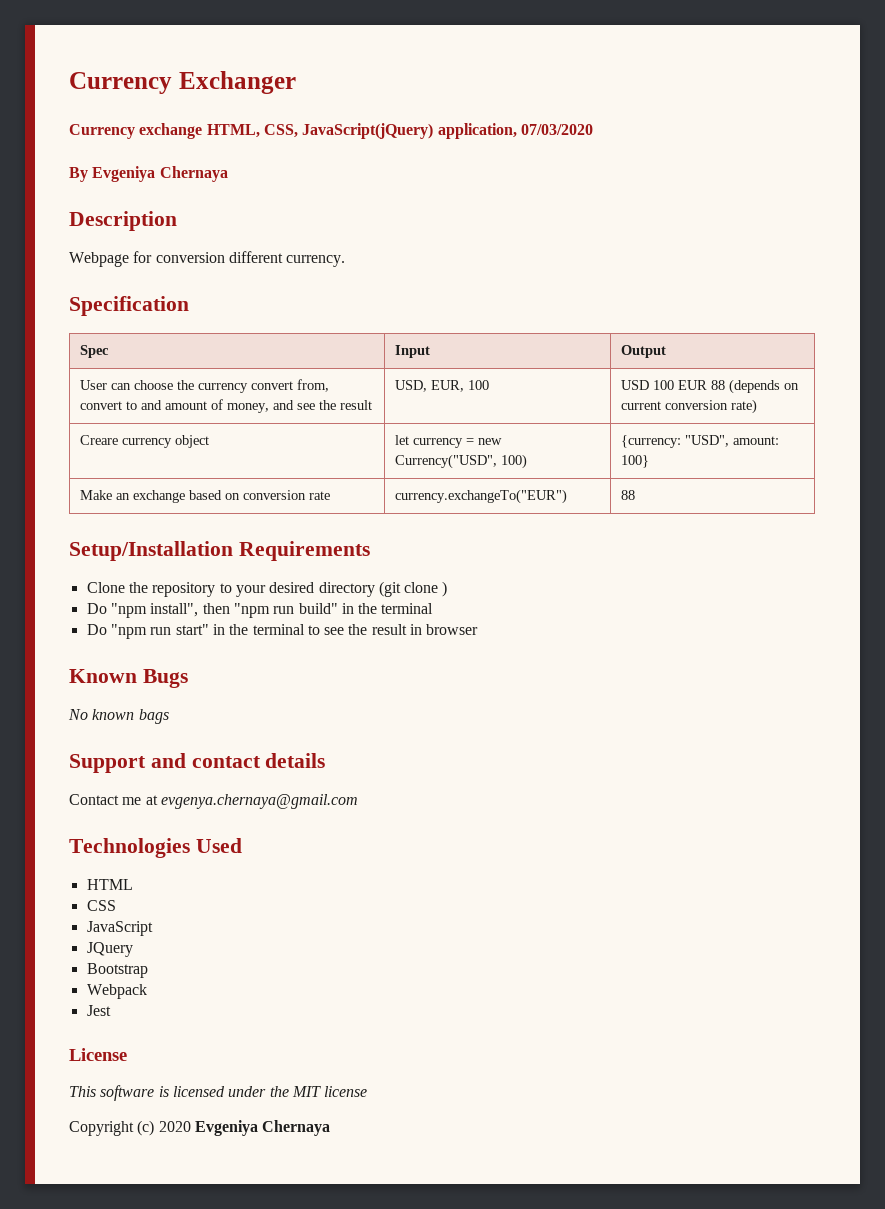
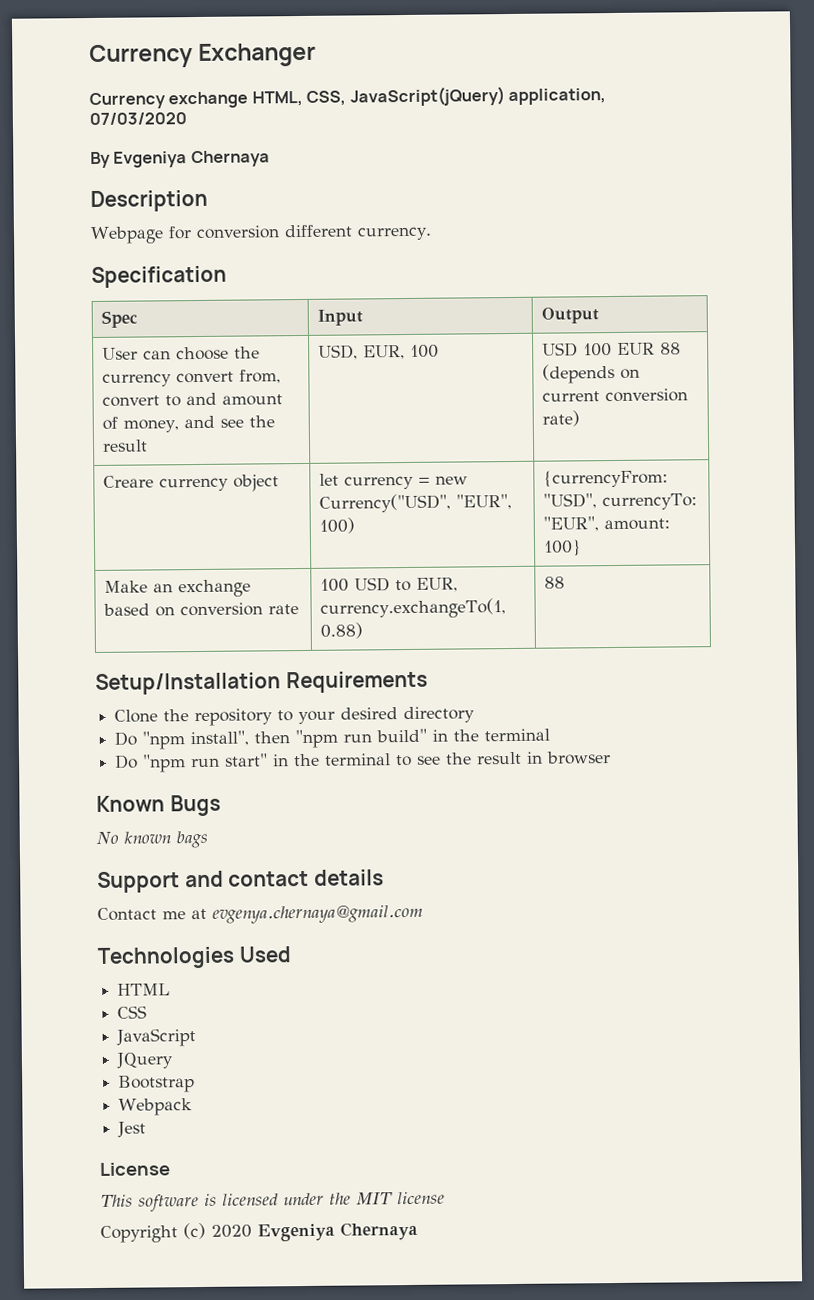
(498, 461) none -> [456,493,513,510] "EUR",
[621,435,730,448] {currency: "USD", -> [543,469,669,488] [543,493,698,511] [543,516,600,532] {currencyFrom: "USD", currencyTo: "EUR",
[395,489,568,504] currency.exchangeTo("EUR") -> [320,577,459,592] [320,598,507,619] [320,622,364,639] 100 USD to EUR, currency.exchangeTo(1, 0.88)
[378,581,448,597] (git clone ) -> (476, 715) none

